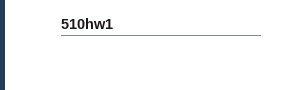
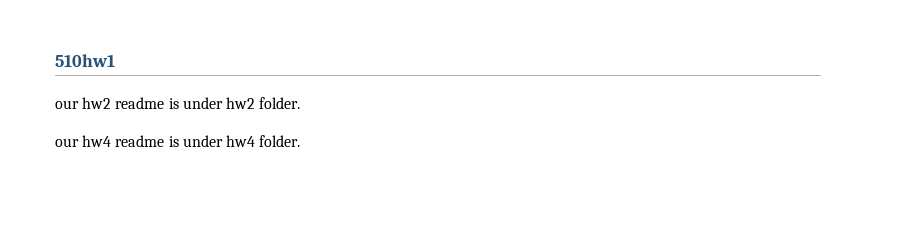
(113, 23) none -> [55,97,301,109] [55,135,301,147] // our hw2 readme is under hw2 folder. // our hw4 readme is under hw4 folder.

